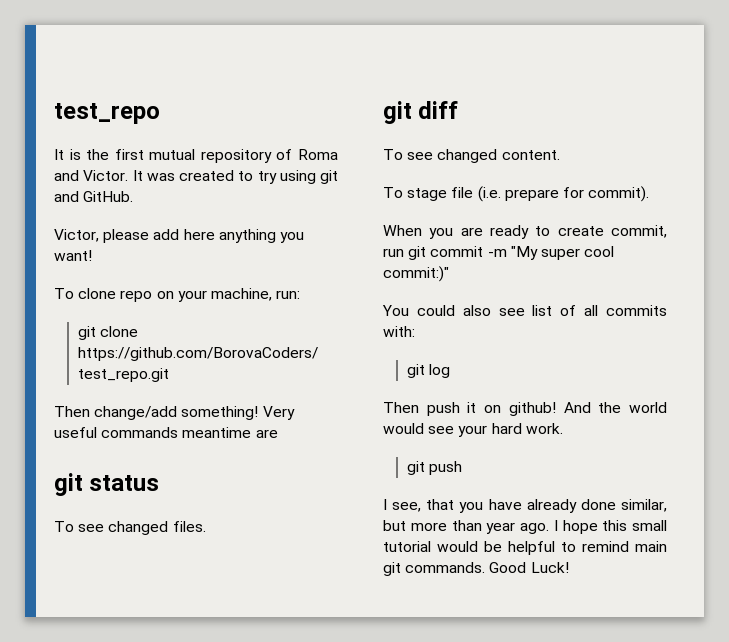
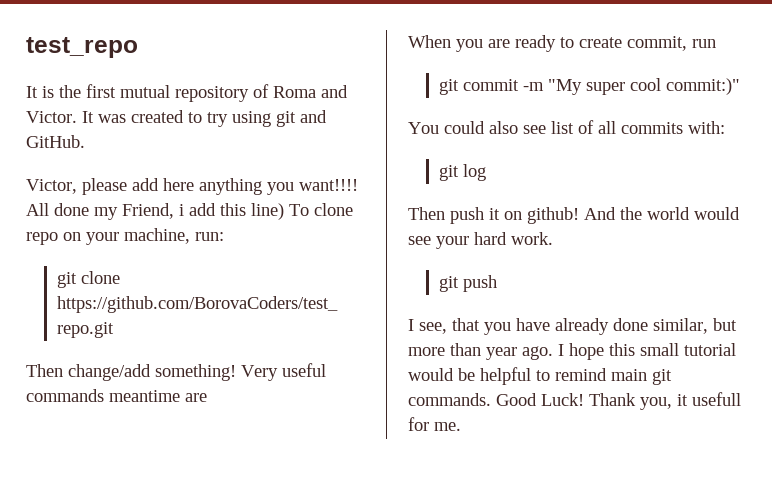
[54,250,92,261] want! // -> [299,179,358,191] [26,203,284,220] want!!!! All done my Friend, i add this line)
[54,473,160,496] [54,521,206,535] [383,101,459,124] [383,149,560,163] [383,186,650,202] // git status // To see changed files. // git diff // To see changed content. // To stage file (i.e. prepare for commit). -> (207, 397) none
(404, 252) none -> (716, 43) //
(569, 567) none -> [589,392,741,410] [408,417,461,431] Thank you, it usefull for me.

